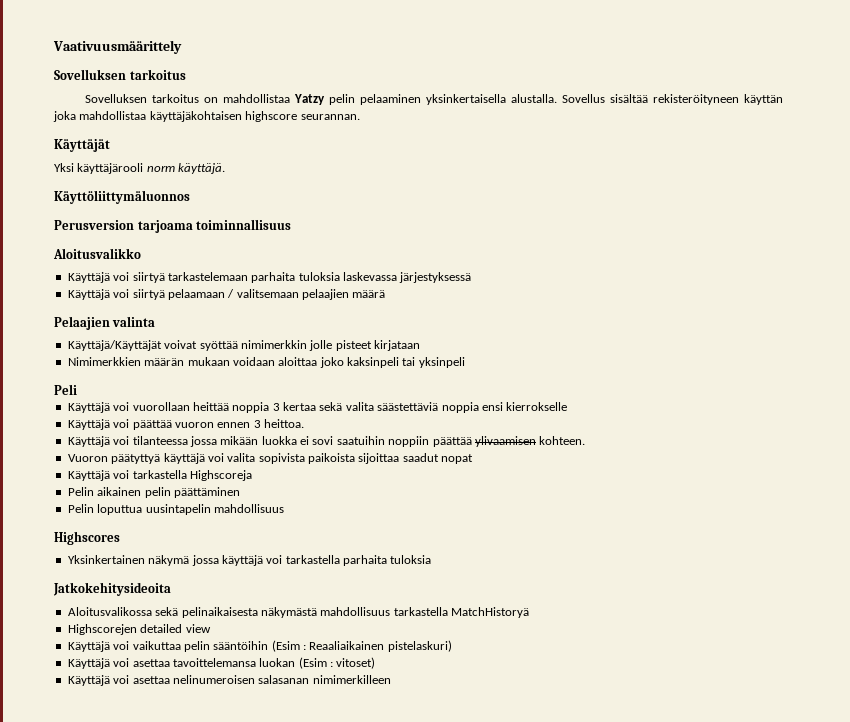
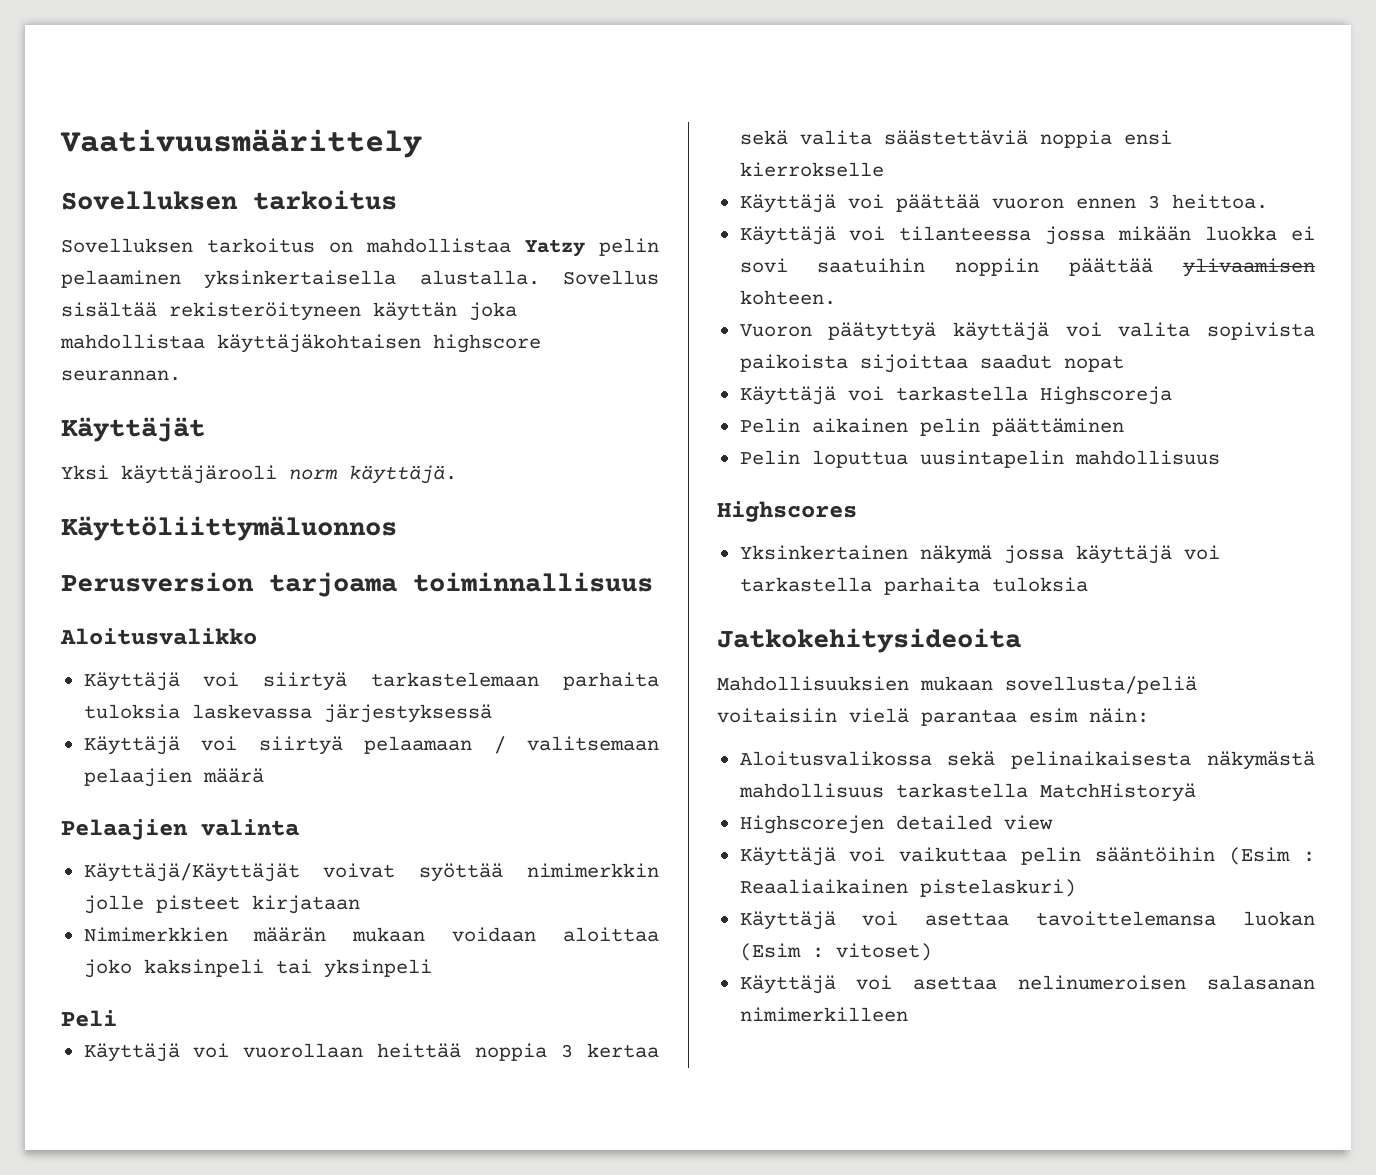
(171, 589) none -> [717,676,1197,694] [717,708,1149,726] // Mahdollisuuksien mukaan sovellusta/peliä voitaisiin vielä parantaa esim näin:

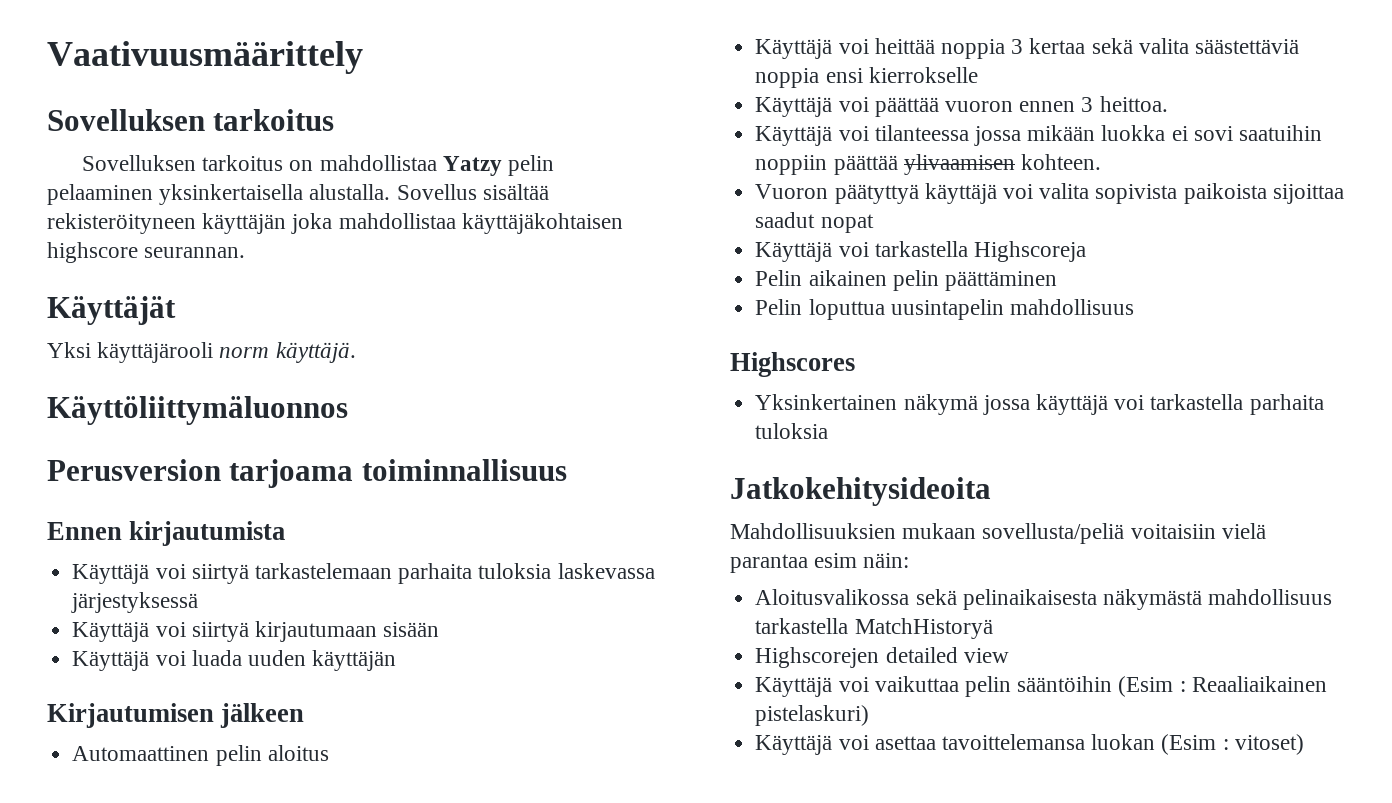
[373,302,457,321] käyttän -> [202,213,287,234] käyttäjän
[60,628,257,645] Aloitusvalikko -> [47,521,286,546] Ennen kirjautumista
[364,736,659,754] [83,768,264,787] [61,819,299,840] [83,863,659,882] [83,895,360,914] [83,927,659,942] [83,959,432,978] [61,1010,117,1027] [83,1043,364,1062] pelaamaan / valitsemaan pelaajien määrä // Pelaajien valinta // Käyttäjä/Käyttäjät voivat syöttää nimimerkkin jolle pisteet kirjataan // Nimimerkkien määrän mukaan voidaan aloittaa joko kaksinpeli tai yksinpeli // Peli // Käyttäjä voi vuorollaan -> [254,621,440,642] [72,650,397,671] [47,703,305,728] [72,745,329,766] [755,39,869,59] kirjautumaan sisään // Käyttäjä voi luada uuden käyttäjän // Kirjautumisen jälkeen // Automaattinen pelin aloitus // Käyttäjä voi
[739,975,1315,994] [739,1007,908,1022] // Käyttäjä voi asettaa nelinumeroisen salasanan nimimerkilleen -> (1304, 744) none

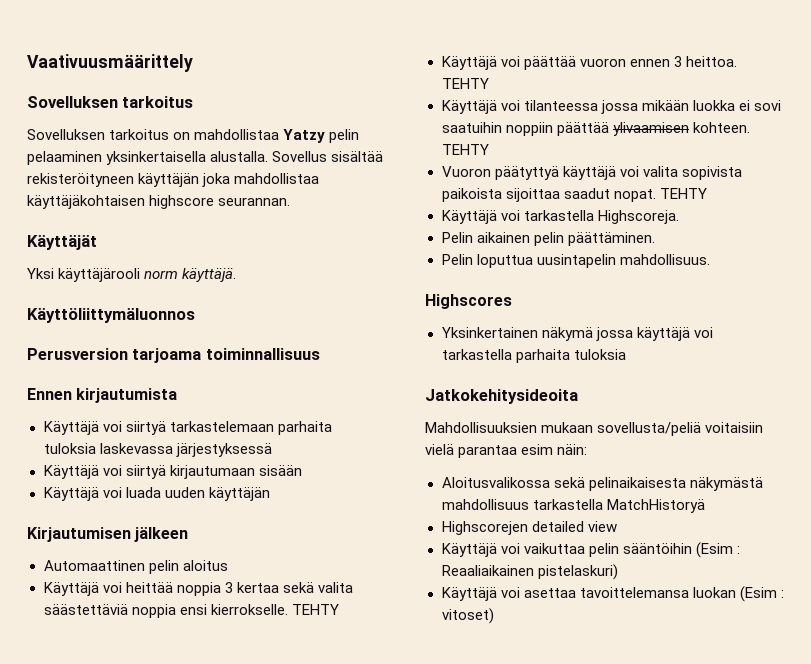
[868,67,978,83] kierrokselle -> [210,604,339,615] kierrokselle. TEHTY
(1168, 104) none -> [441,78,489,89] TEHTY
(1101, 162) none -> [441,144,489,155] TEHTY
[820,214,874,233] nopat -> [613,188,707,202] nopat. TEHTY
[973,241,1086,262] Highscoreja -> [597,210,679,224] Highscoreja.
[944,271,1057,291] päättäminen -> [567,232,655,246] päättäminen.
[1009,299,1134,315] mahdollisuus -> [619,254,710,265] mahdollisuus.

